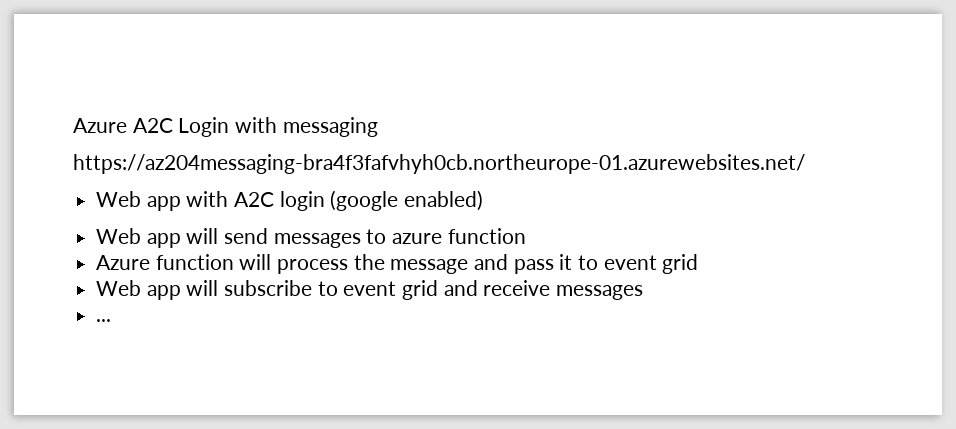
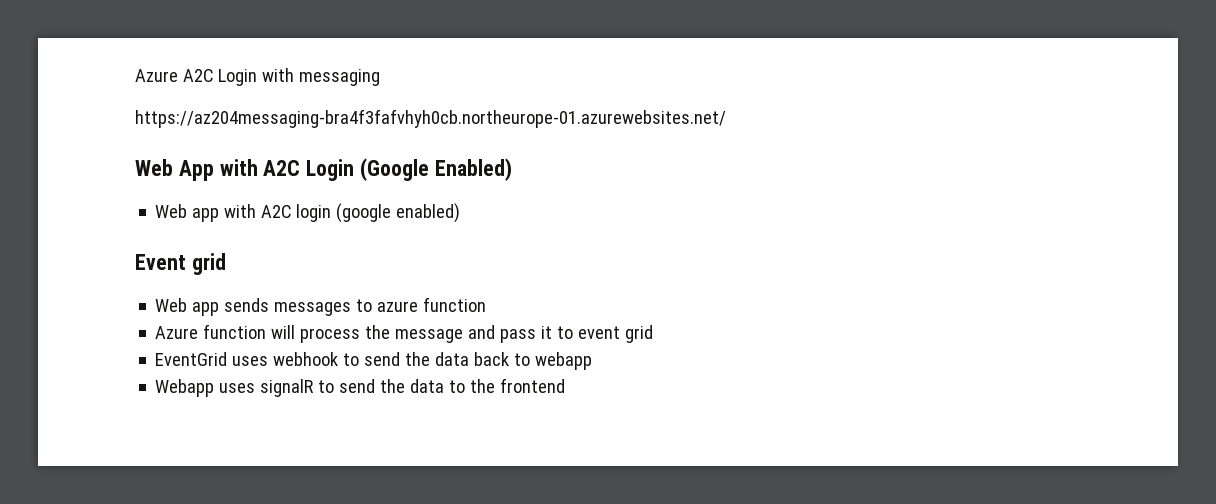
(805, 164) none -> [135,158,512,181] // Web App with A2C Login (Google Enabled)
[96,228,269,248] // Web app will send -> [135,253,226,275] [155,298,270,316] // Event grid // Web app sends
[96,280,644,300] [96,319,112,322] Web app will subscribe to event grid and receive messages // ... -> [155,352,593,370] [155,378,566,397] EventGrid uses webhook to send the data back to webapp // Webapp uses signalR to send the data to the frontend

